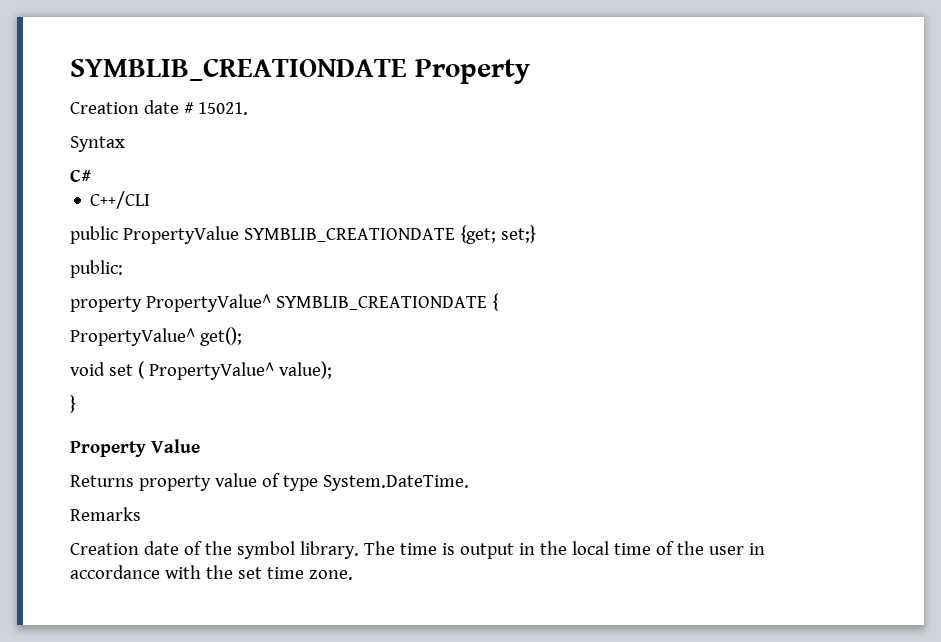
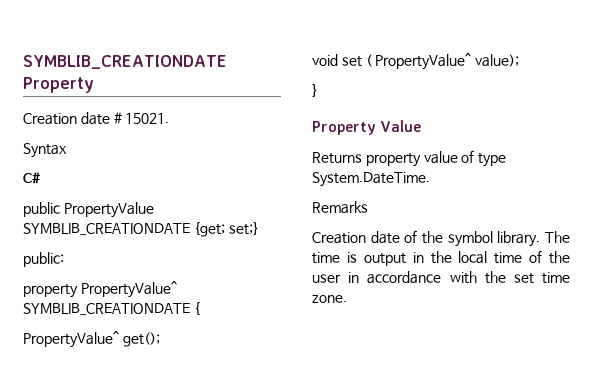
[90,191,151,209] // C++/CLI -> (41, 178) none

